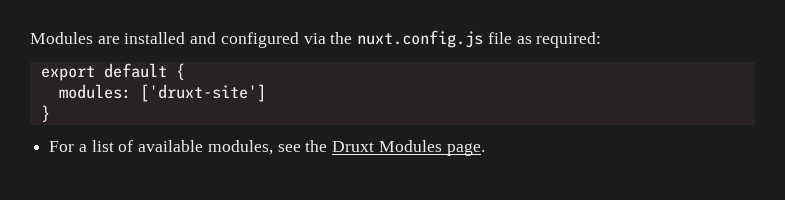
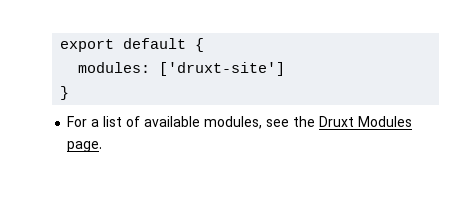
[30,30,602,48] Modules are installed and configured via the nuxt.config.js file as required: // -> (60, 45) none

